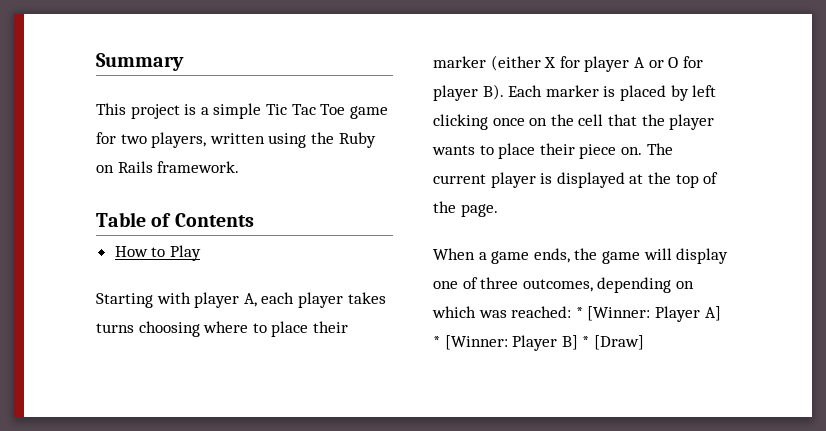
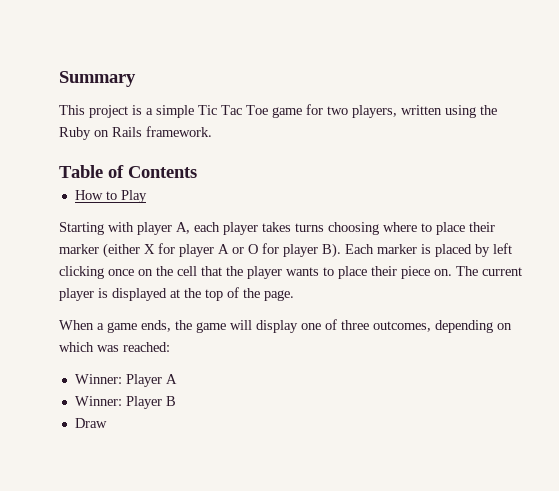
[575,306,721,322] [433,335,644,351] * [Winner: Player A] * [Winner: Player B] * [Draw] -> [74,374,177,387] [74,396,176,409] [74,418,107,428] // Winner: Player A // Winner: Player B // Draw

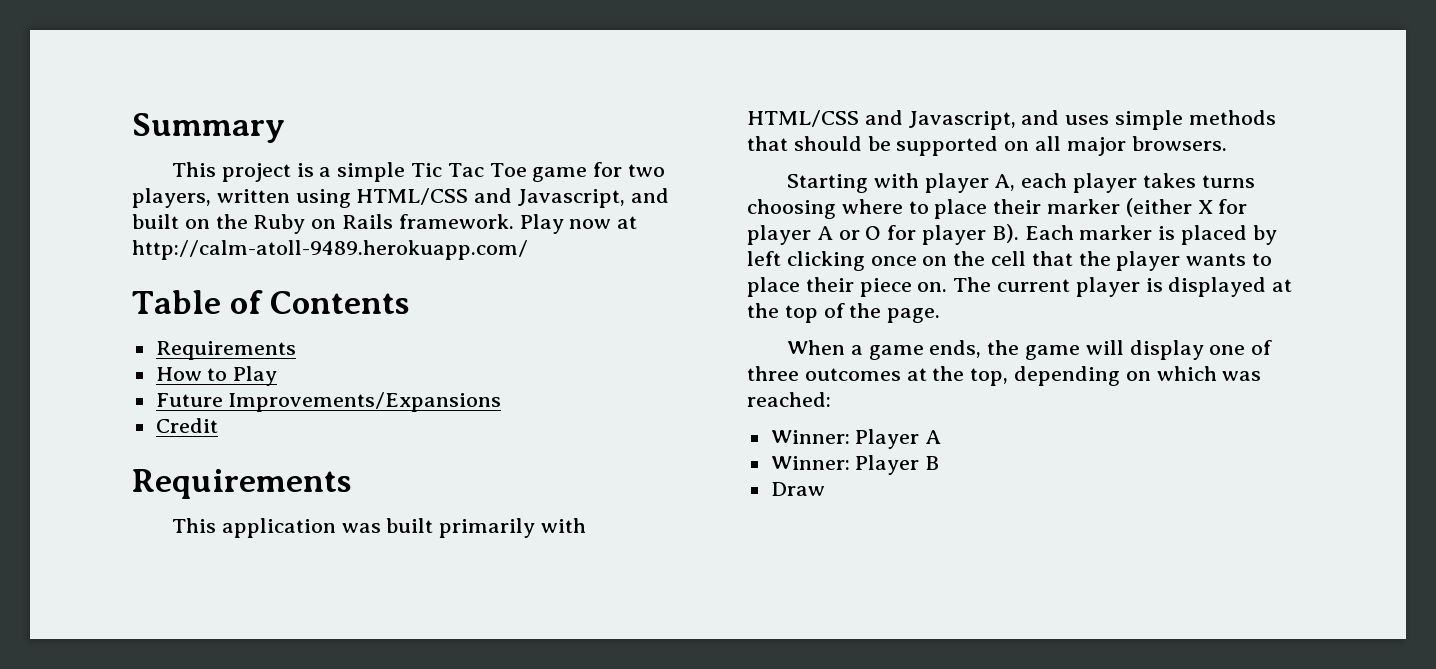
(476, 111) none -> [356,188,669,208] [132,214,210,229] HTML/CSS and Javascript, and built on
(212, 131) none -> [519,214,638,234] [132,240,528,260] Play now at http://calm-atoll-9489.herokuapp.com/
(197, 172) none -> [155,341,296,360] // Requirements
(147, 196) none -> [155,392,502,412] [155,418,218,433] [132,469,351,499] [171,518,587,538] [747,110,1276,130] [747,136,1227,156] // Future Improvements/Expansions // Credit // Requirements // This application was built primarily with HTML/CSS and Javascript, and uses simple methods that should be supported on all major browsers.
[373,321,431,332] outcomes, -> [804,366,1009,386] outcomes at the top,

